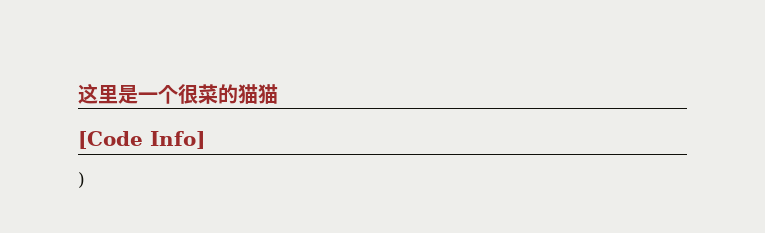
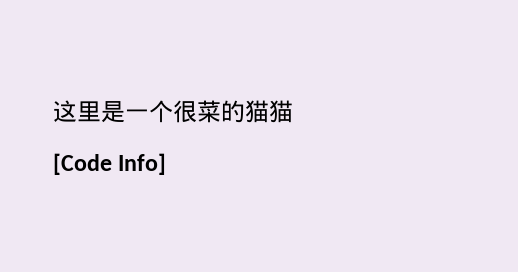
[78,172,85,188] // ) -> (167, 164) none

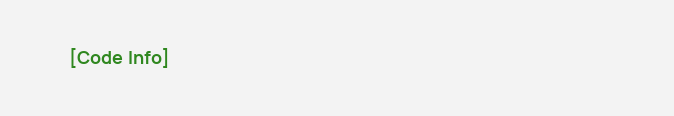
[53,100,293,123] 这里是一个很菜的猫猫 // -> (69, 58) none

